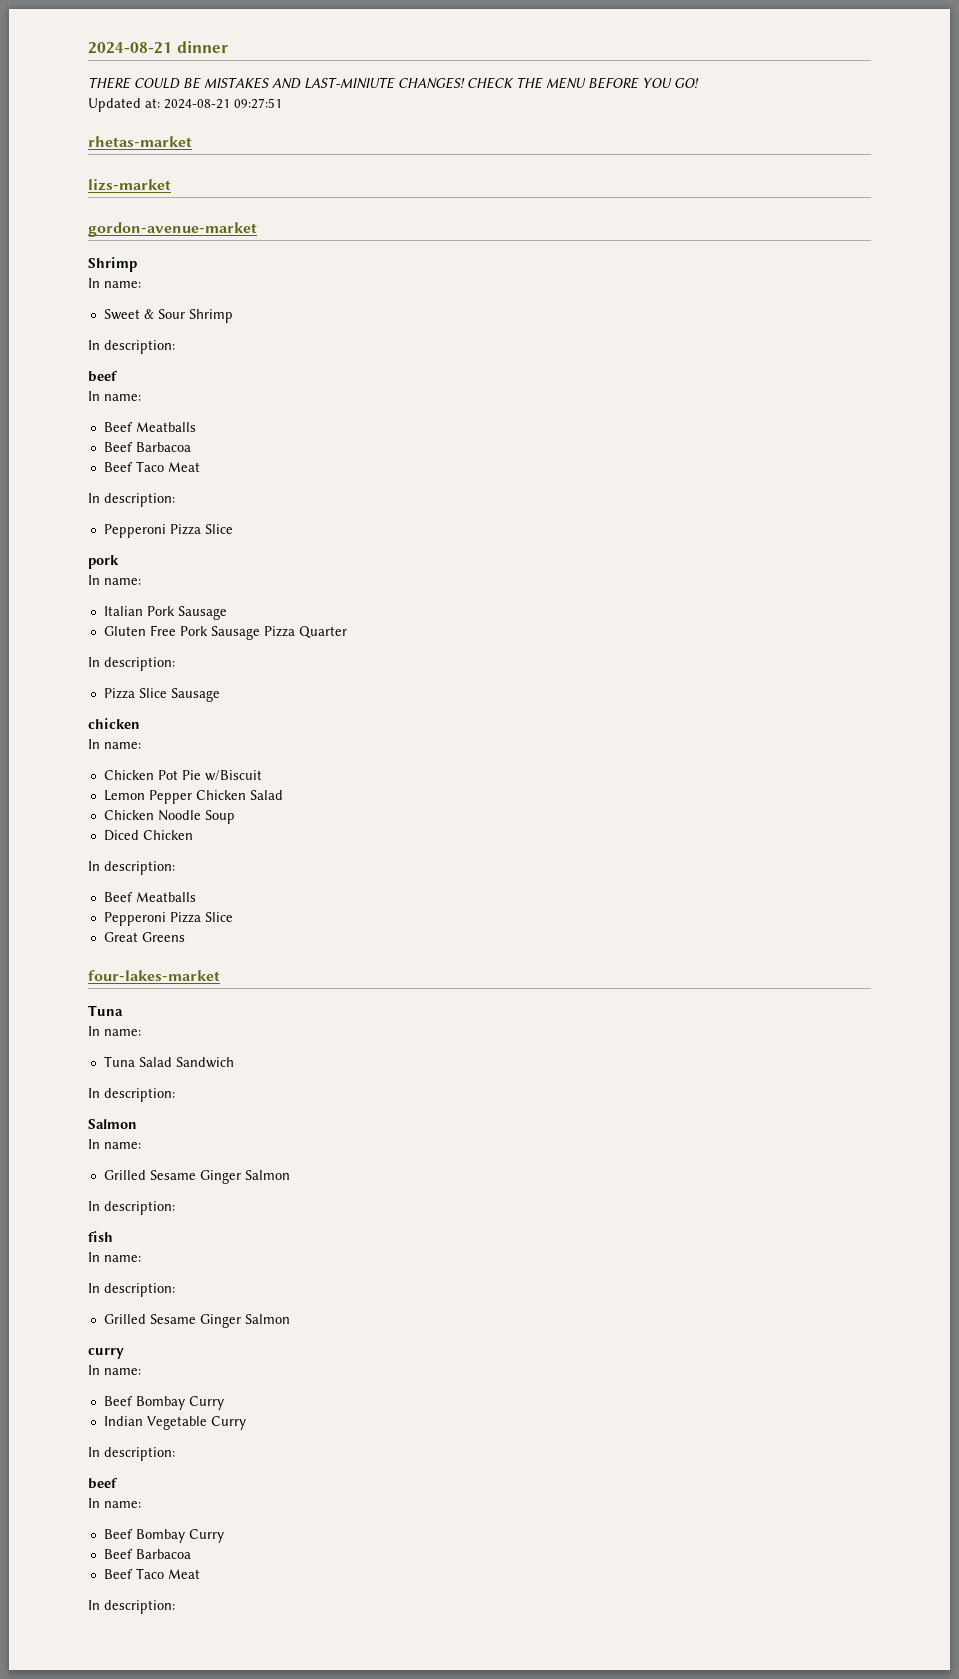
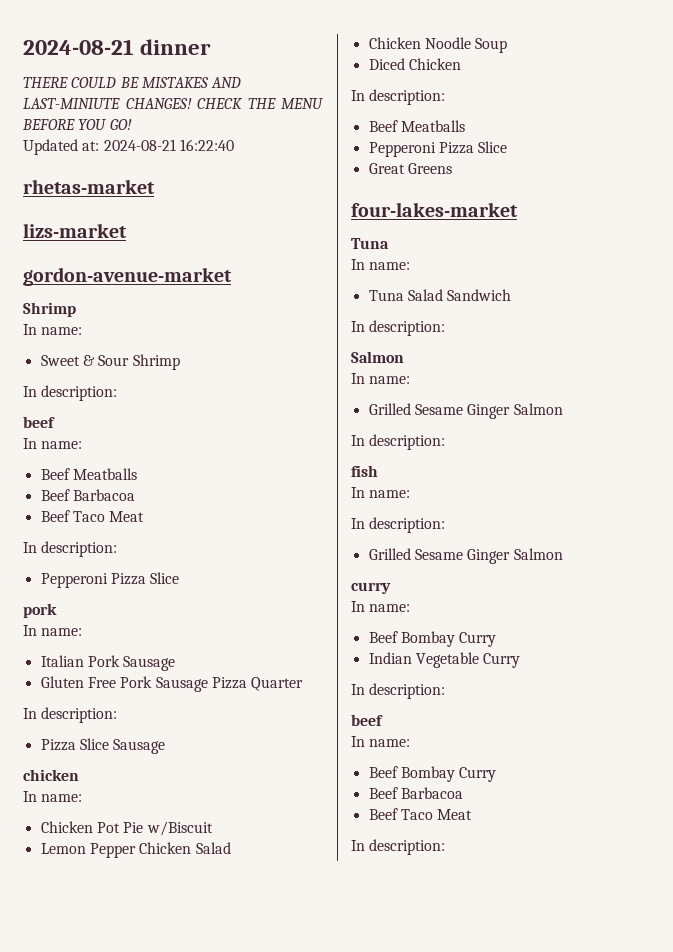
[234,98,282,109] 09:27:51 -> [179,139,234,151] 16:22:40

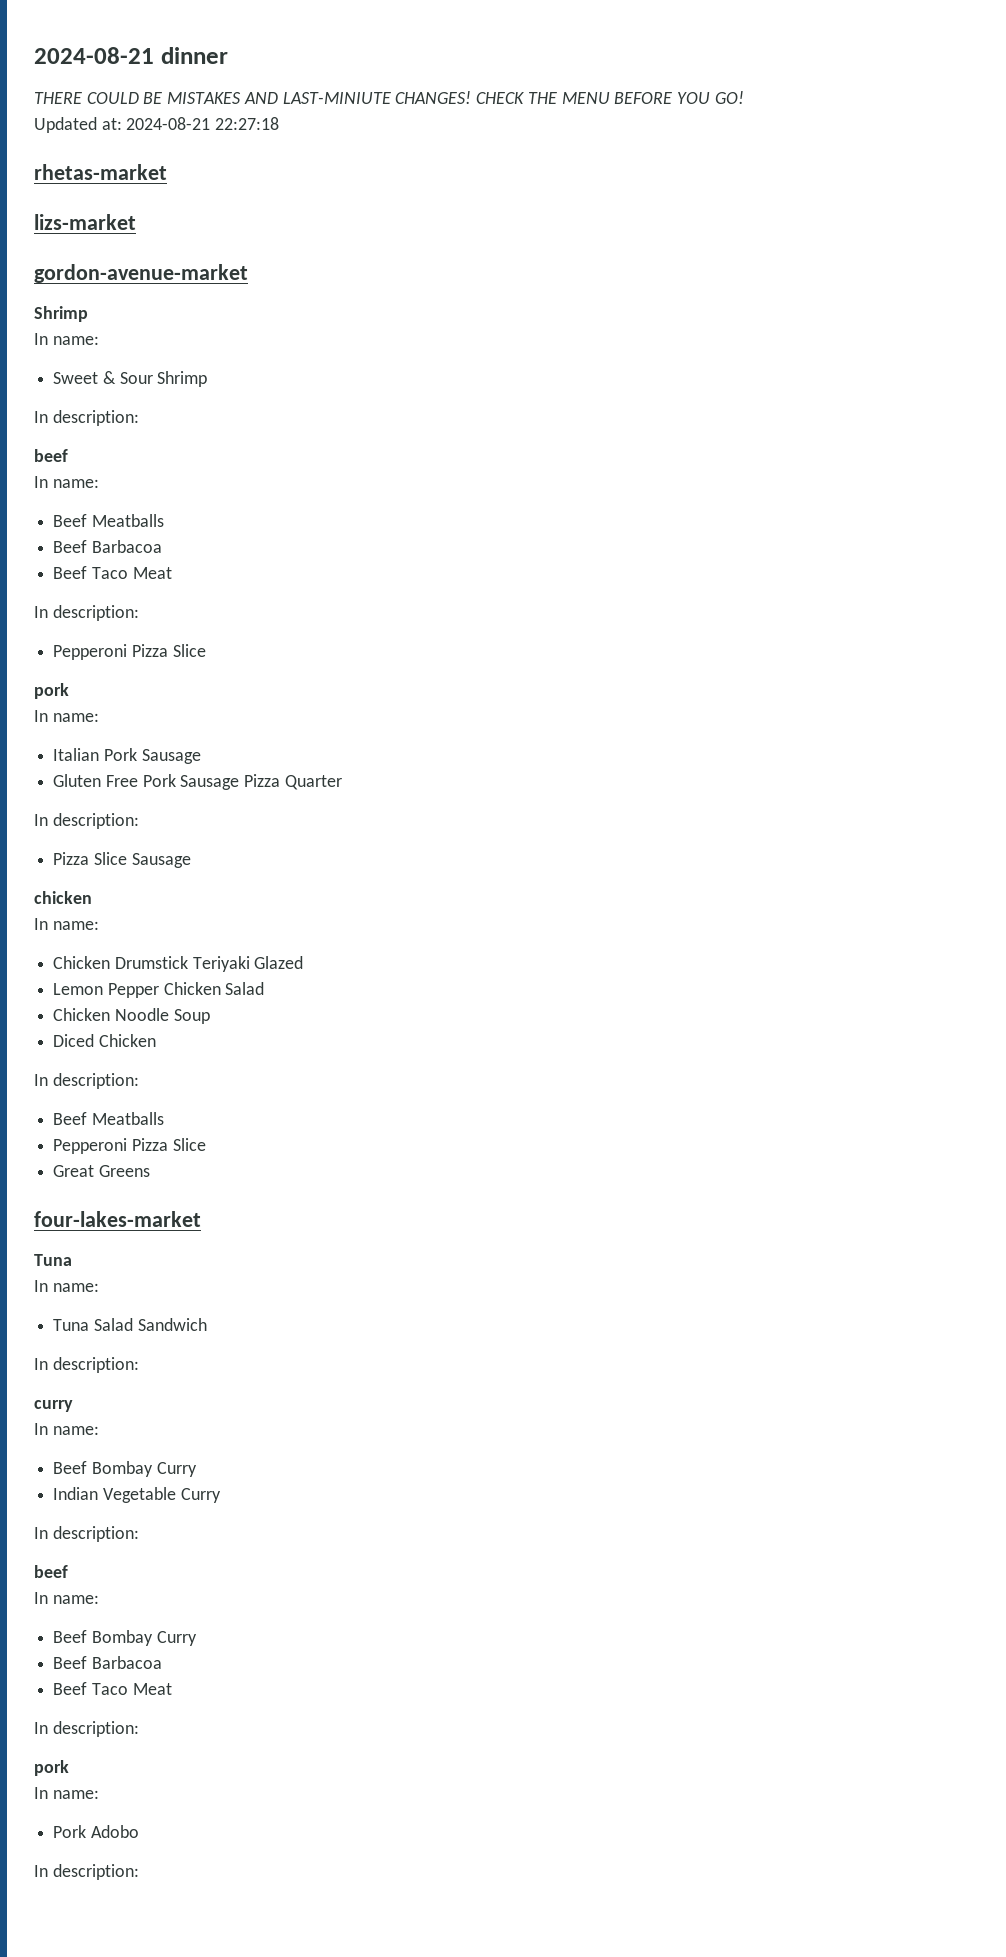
[179,139,234,151] 16:22:40 -> [215,117,280,130] 22:27:18
[96,821,213,836] Pot Pie w/Biscuit -> [114,956,304,972] Drumstick Teriyaki Glazed
[351,351,404,363] [351,373,411,384] [368,403,563,419] [351,434,446,450] [351,465,378,477] [351,487,411,498] [351,517,446,533] [368,548,563,564] // Salmon // In name: // Grilled Sesame Ginger Salmon // In description: // fish // In name: // In description: // Grilled Sesame Ginger Salmon -> (139, 1365) none
(446, 847) none -> [34,1760,69,1776] [34,1787,99,1799] [53,1825,139,1838] [34,1864,139,1880] // pork // In name: // Pork Adobo // In description:

